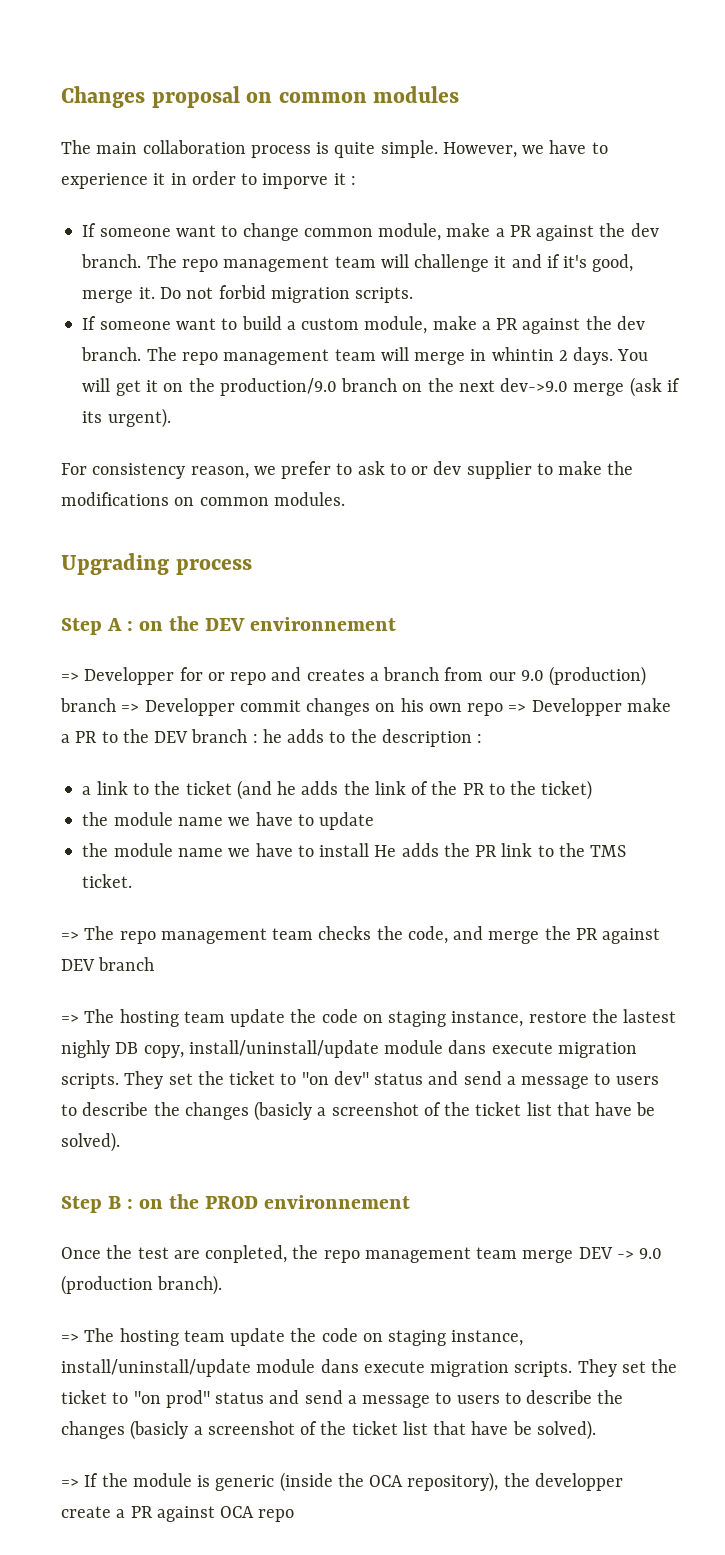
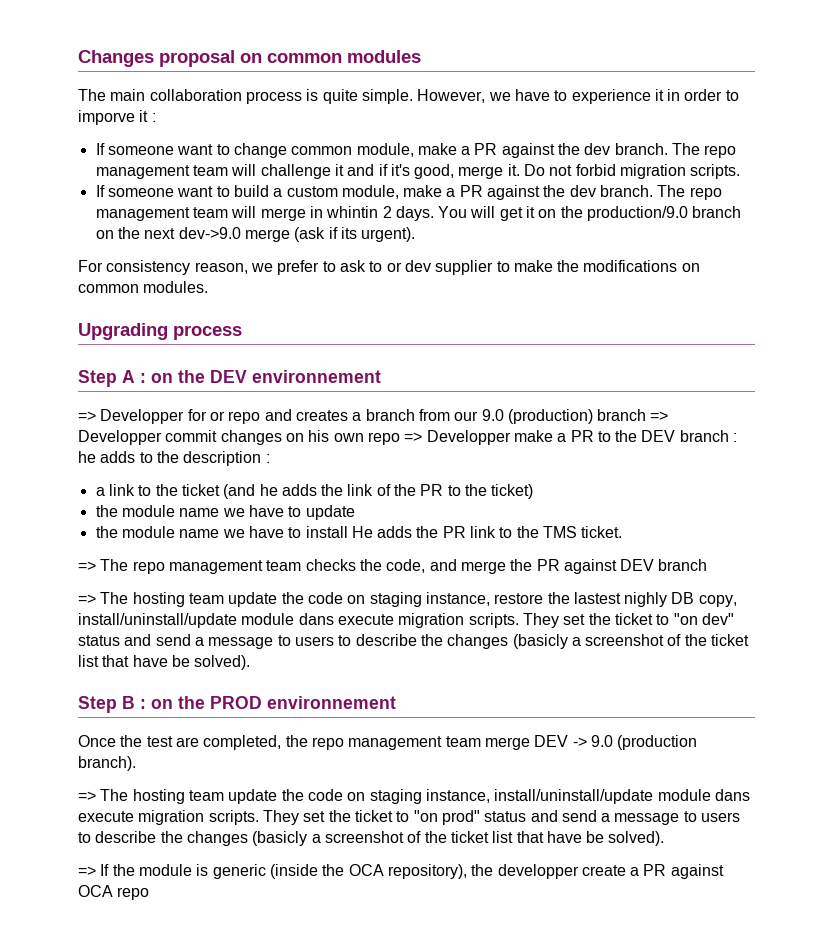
[205,1245,288,1263] conpleted, -> [203,735,282,750] completed,

